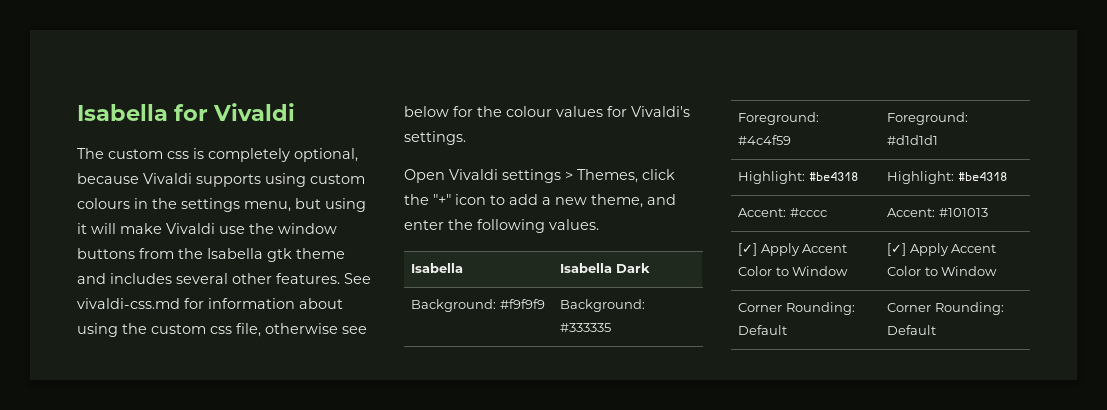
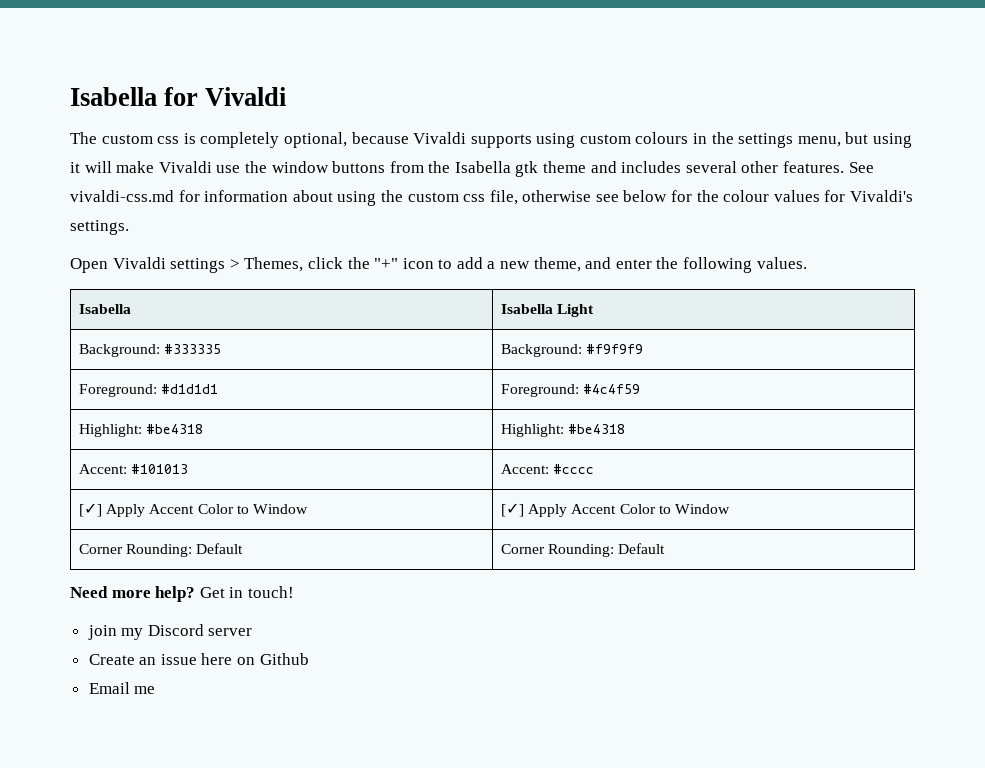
[616,263,651,273] [411,299,545,312] [560,299,646,312] [560,323,612,332] [738,112,820,125] [738,135,792,145] [887,112,969,125] [887,135,939,145] Dark // Background: #f9f9f9 | Background: #333335 // Foreground: #4c4f59 | Foreground: #d1d1d1 -> [557,304,595,317] [79,344,222,357] [501,344,644,357] [79,384,219,397] [501,384,641,397] Light // Background: #333335 | Background: #f9f9f9 // Foreground: #d1d1d1 | Foreground: #4c4f59
[789,208,827,217] [887,208,988,217] #cccc | Accent: #101013 -> [131,464,189,474] [501,464,595,474] #101013 | Accent: #cccc
(937, 330) none -> [70,586,294,602] [87,624,253,640] [88,653,309,665] [88,682,156,694] // Need more help? Get in touch! // join my Discord server // Create an issue here on Github // Email me

